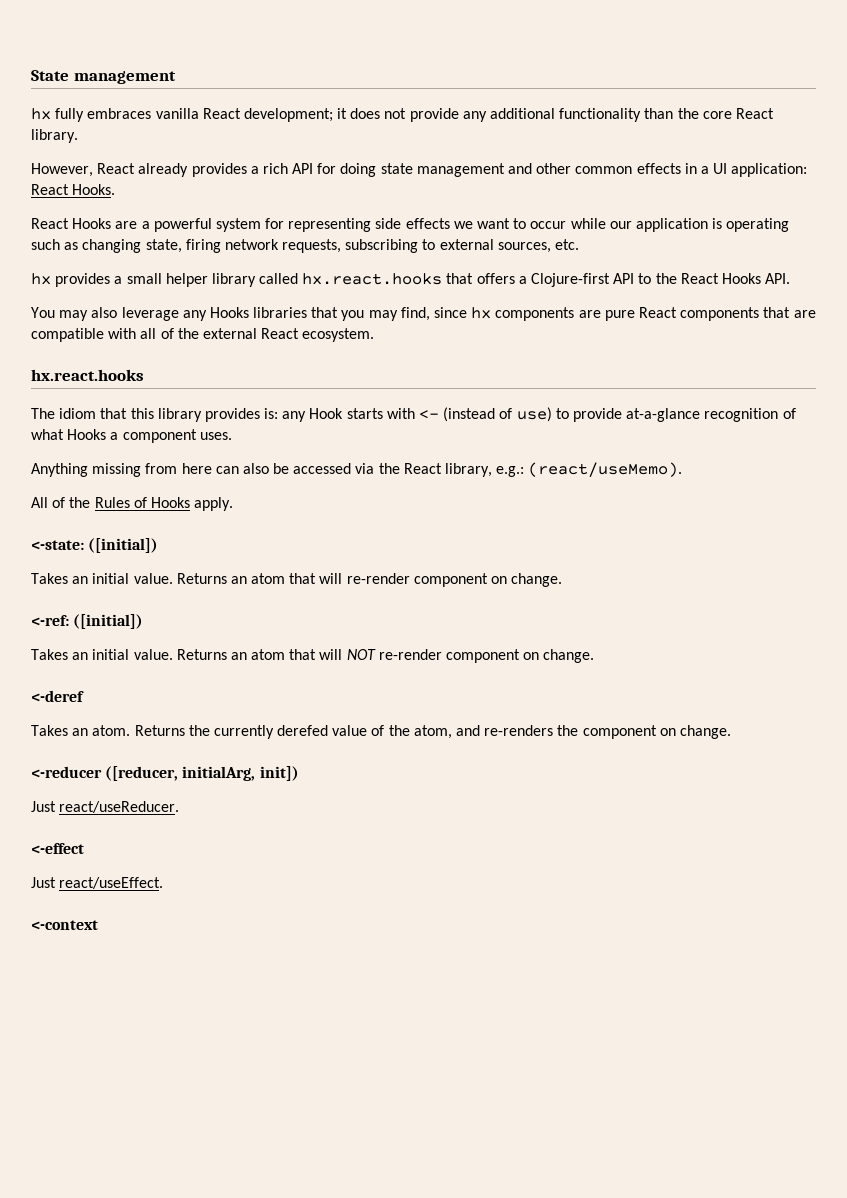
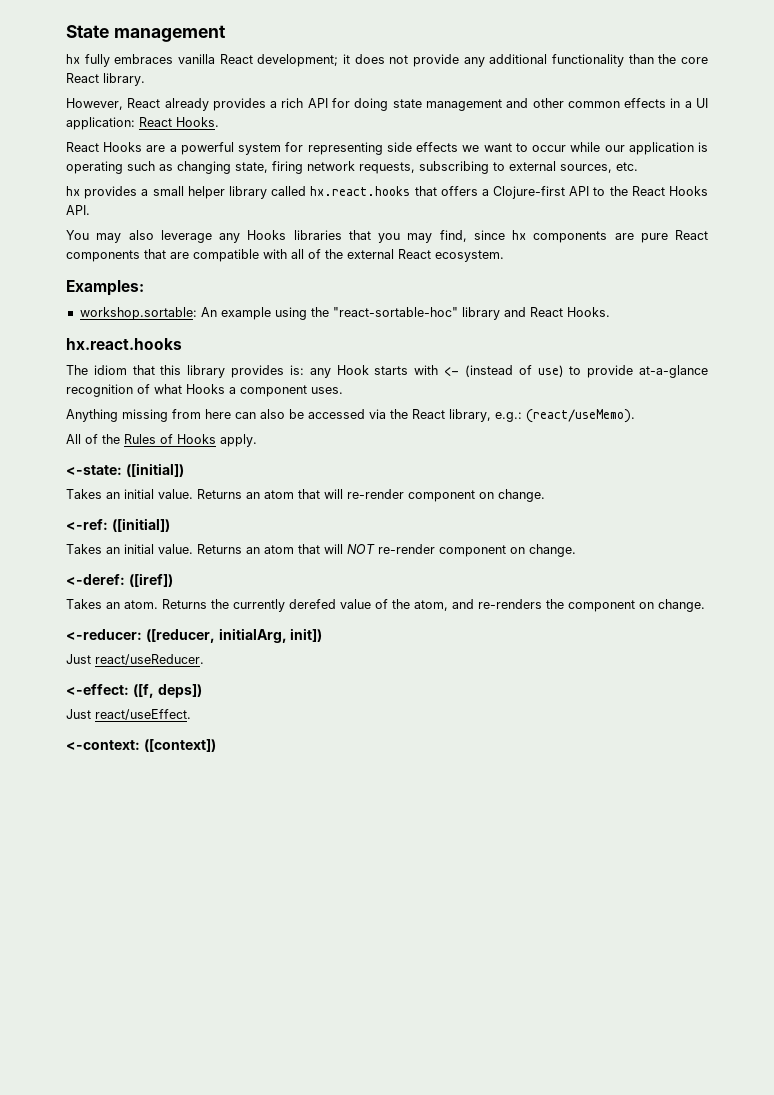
(375, 335) none -> [66,280,144,296] [79,307,610,320] // Examples: // workshop.sortable: An example using the "react-sortable-hoc" library and React Hooks.
[31,690,84,702] <-deref -> [66,573,173,587] <-deref: ([iref])
[31,766,102,778] <-reducer -> [66,629,142,640] <-reducer:
[31,843,84,854] <-effect -> [66,684,202,698] <-effect: ([f, deps])
[31,920,98,930] <-context -> [66,739,216,752] <-context: ([context])

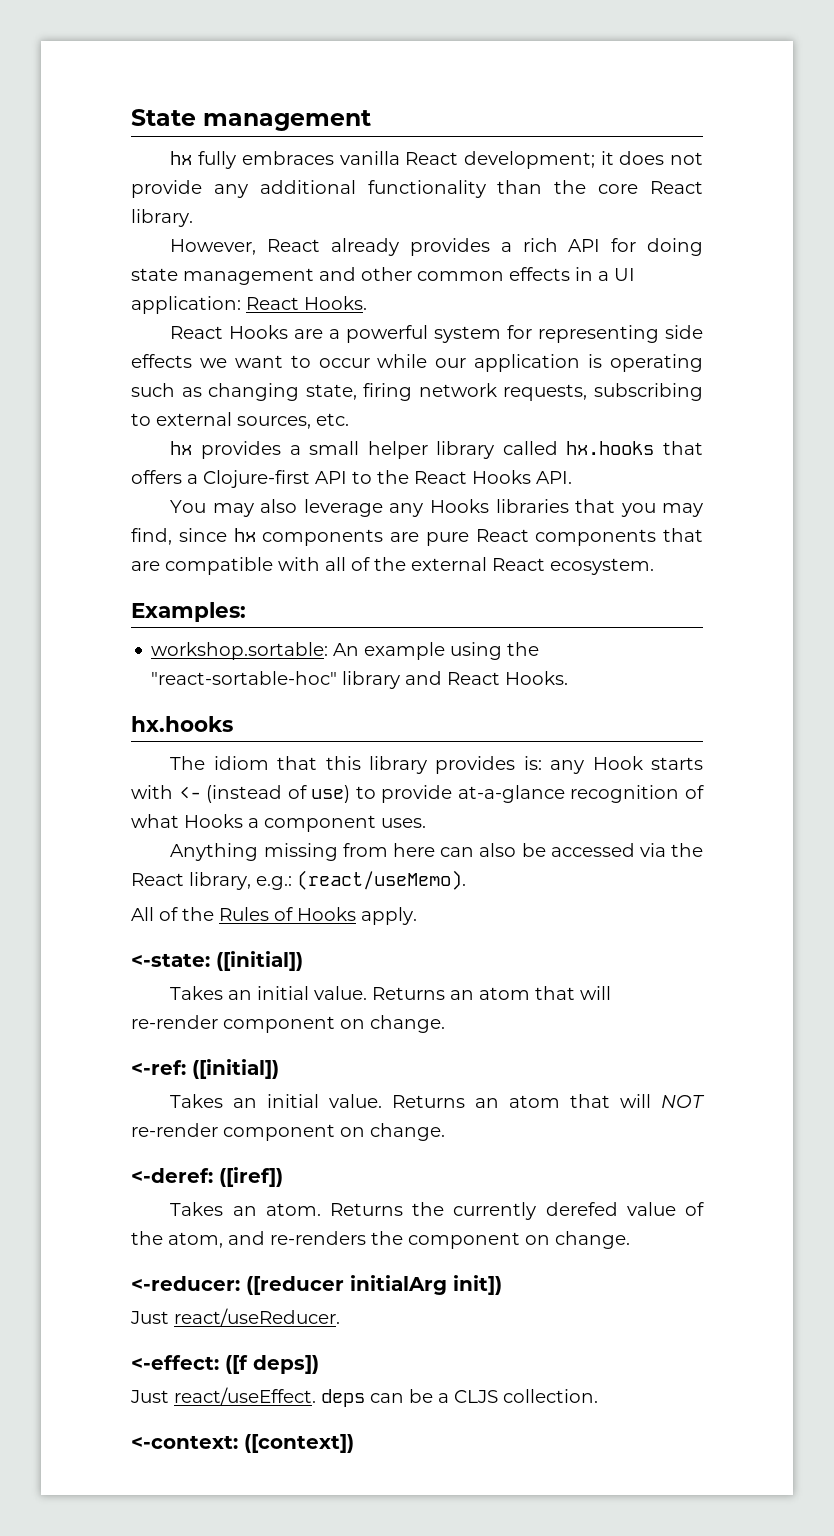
[310,186,411,196] hx.react.hooks -> [566,441,655,455] hx.hooks
[66,338,182,350] hx.react.hooks -> [131,716,233,732] hx.hooks
[145,628,287,643] ([reducer, initialArg, -> [246,1275,447,1295] ([reducer initialArg
[132,684,154,698] ([f, -> [225,1355,248,1374] ([f
(191, 714) none -> [321,1389,598,1407] deps can be a CLJS collection.

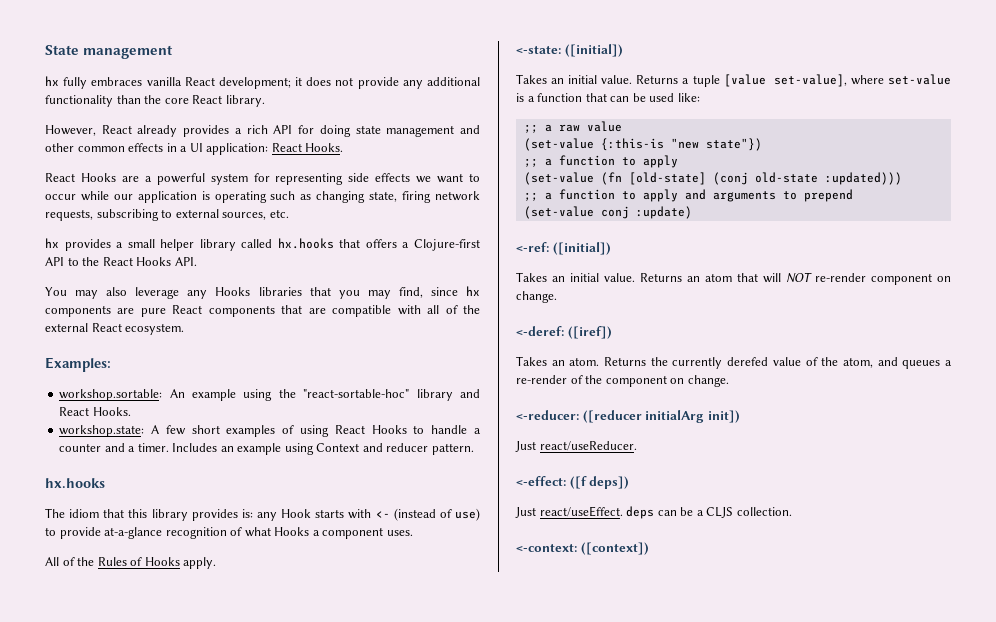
(569, 678) none -> [59,425,482,437] [59,443,474,455] // workshop.state: A few short examples of using React Hooks to handle a counter and a timer. Includes an example using Context and reducer pattern.
[170,843,704,861] [131,870,466,890] // Anything missing from here can also be accessed via the React library, e.g.: (react/useMemo). -> (413, 533) none
[450,986,612,1000] [131,1015,445,1033] an atom that will re-render component on change. -> [682,74,951,87] [516,93,700,102] [523,121,622,133] [523,138,762,151] [523,155,678,168] [523,172,902,185] [523,189,853,202] [523,206,692,219] a tuple [value set-value], where set-value is a function that can be used like: // ;; a raw value // (set-value {:this-is "new state"}) // ;; a function to apply // (set-value (fn [old-state] (conj old-state :updated))) // ;; a function to apply and arguments to prepend // (set-value conj :update)
[270,1231,366,1245] re-renders -> [902,360,952,369] [516,375,583,384] queues a re-render of

